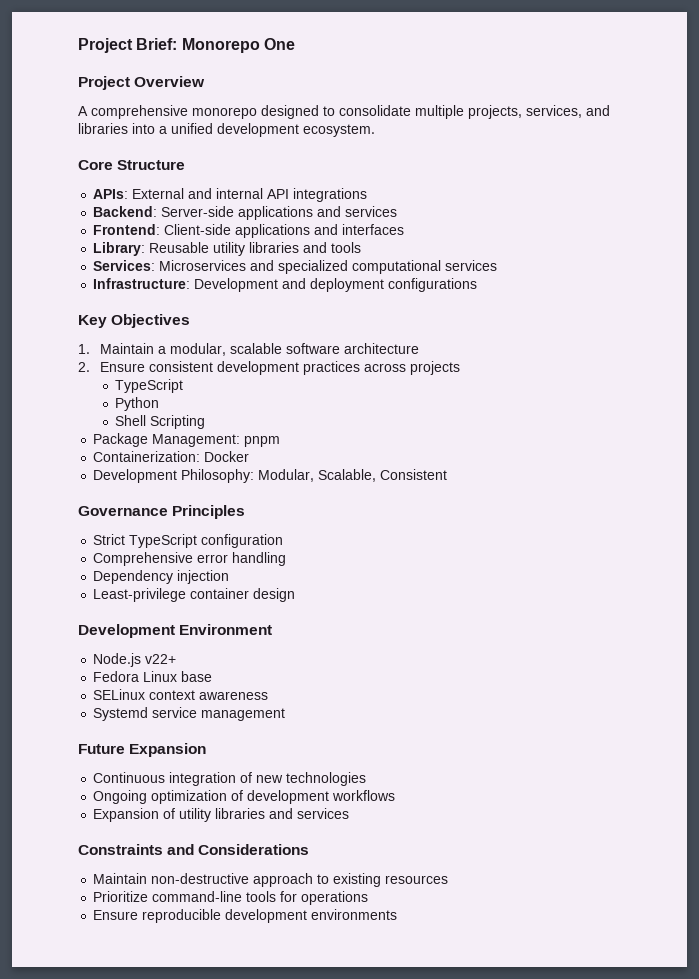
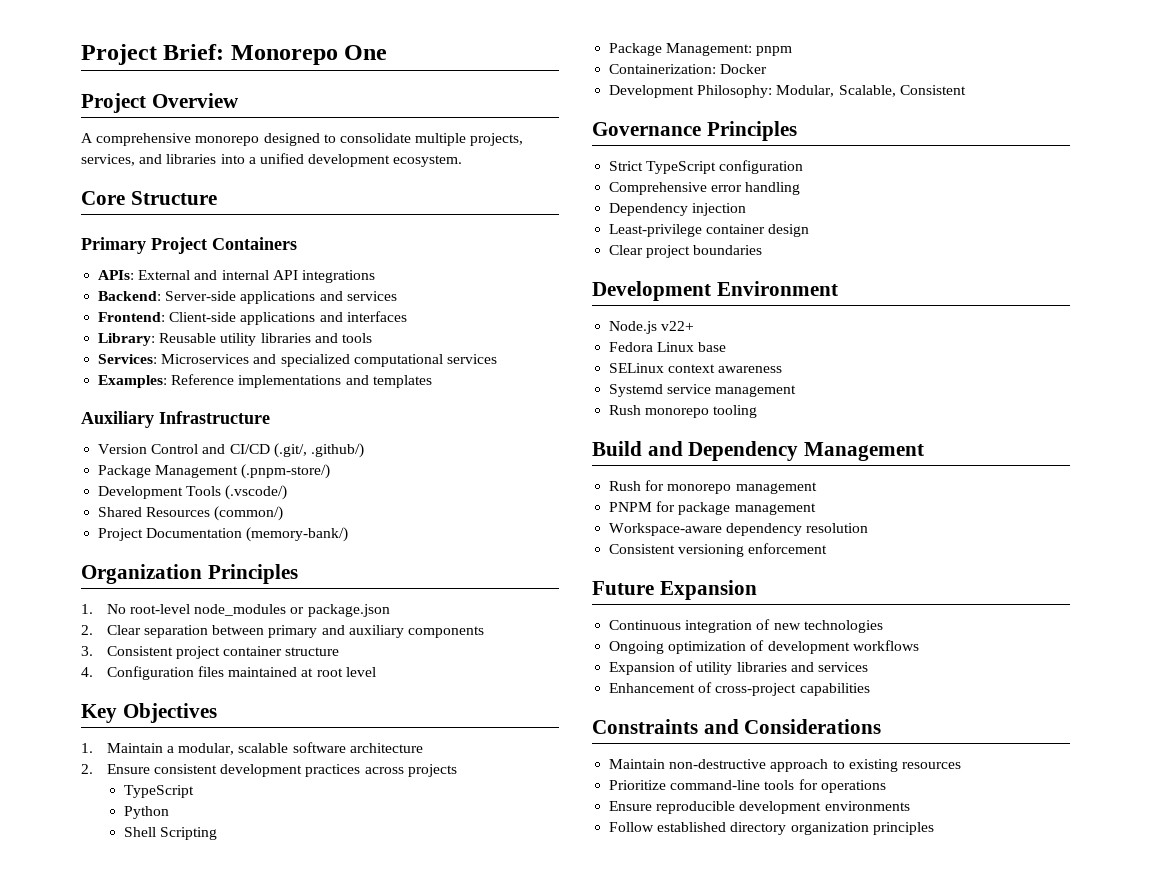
(186, 165) none -> [81,237,297,254] // Primary Project Containers
[93,278,478,292] Infrastructure: Development and deployment configurations -> [98,374,432,388] [81,411,270,428] [98,443,364,458] [98,464,331,479] [98,485,288,500] [98,506,284,521] [98,527,349,542] [81,564,298,584] [81,604,390,617] [81,625,485,638] [81,646,340,659] [81,666,376,680] Examples: Reference implementations and templates // Auxiliary Infrastructure // Version Control and CI/CD (.git/, .github/) // Package Management (.pnpm-store/) // Development Tools (.vscode/) // Shared Resources (common/) // Project Documentation (memory-bank/) // Organization Principles // 1. No root-level node_modules or package.json // 2. Clear separation between primary and auxiliary components // 3. Consistent project container structure // 4. Configuration files maintained at root level
(296, 595) none -> [609,245,763,258] // Clear project boundaries
(286, 714) none -> [609,405,758,418] [592,441,925,461] [609,480,817,494] [609,501,816,515] [609,523,869,536] [609,543,828,557] // Rush monorepo tooling // Build and Dependency Management // Rush for monorepo management // PNPM for package management // Workspace-aware dependency resolution // Consistent versioning enforcement
(350, 813) none -> [609,682,870,696] // Enhancement of cross-project capabilities
(398, 914) none -> [609,822,934,835] // Follow established directory organization principles

